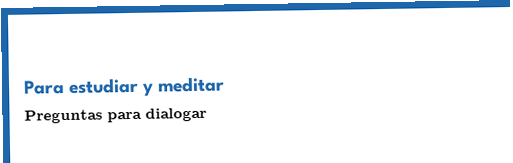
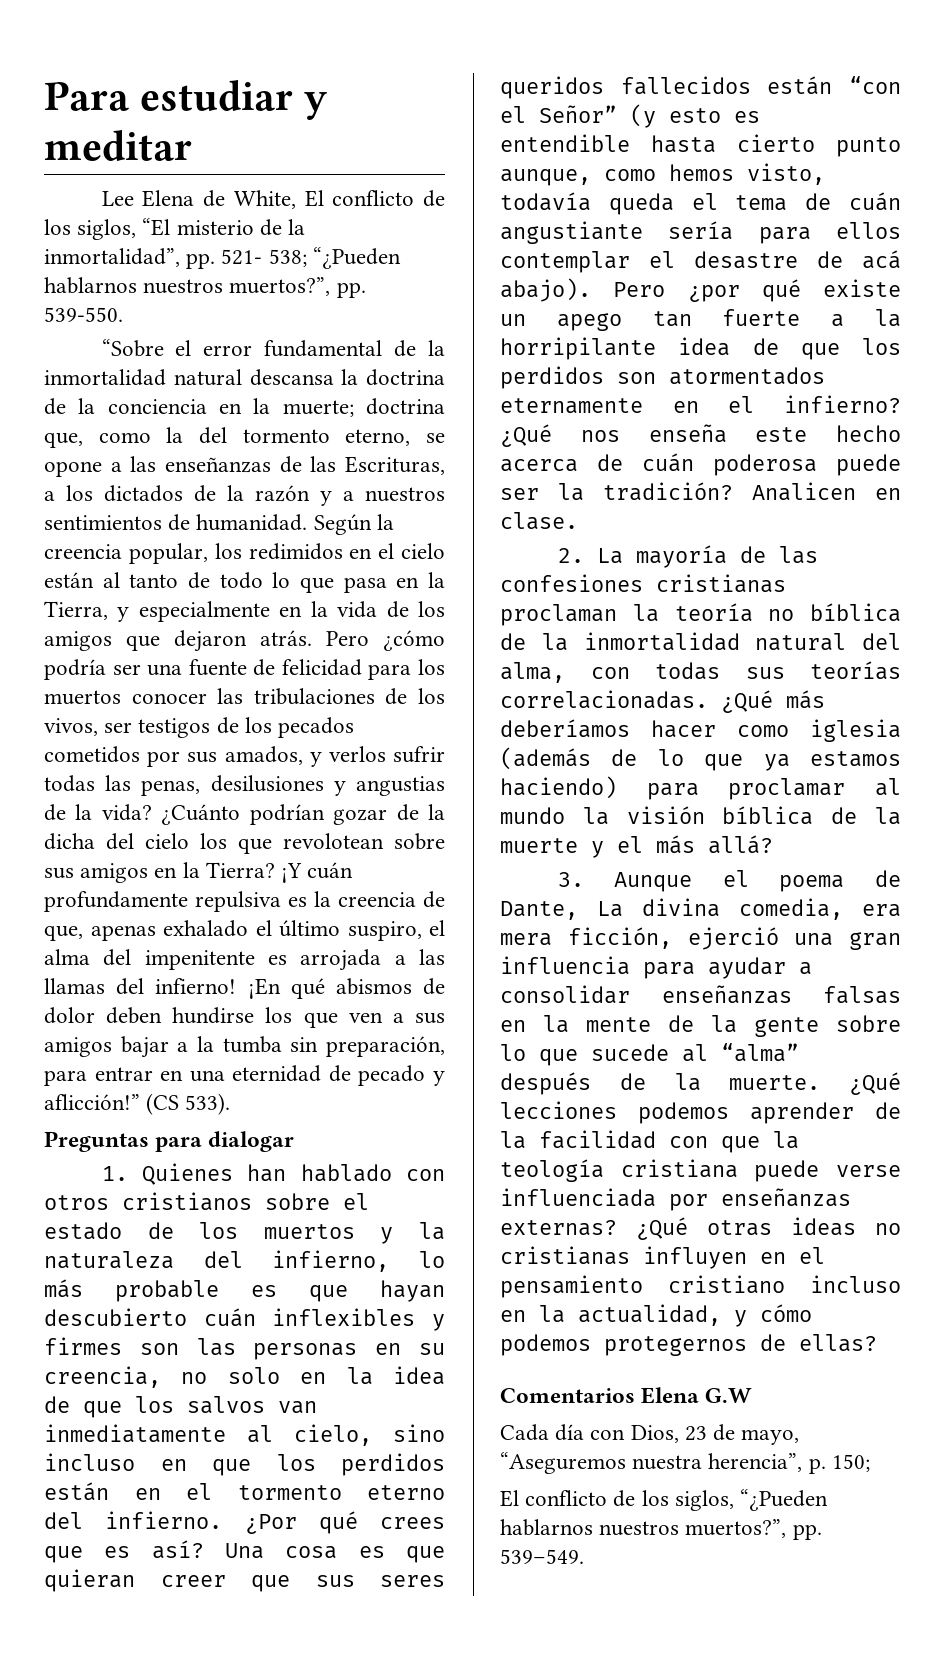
[24,107,207,124] Preguntas para dialogar -> [101,190,445,209] [44,218,306,240] [44,247,401,269] [44,277,366,298] [44,307,123,322] [101,339,445,357] [44,369,445,386] [44,398,445,417] [44,427,445,448] [44,456,445,477] [44,485,445,506] [44,514,394,535] [44,543,445,564] [44,572,446,593] [44,601,446,622] [44,630,445,652] [44,659,445,680] [44,688,445,705] [44,717,355,738] [44,746,446,767] [44,775,445,796] [44,804,445,825] [44,833,445,854] [44,862,354,883] [44,891,445,912] [44,920,445,941] [44,949,445,971] [44,978,445,999] [44,1007,445,1028] [44,1036,445,1058] [44,1065,445,1086] [44,1093,231,1115] [44,1131,295,1152] [101,1163,445,1185] [44,1192,369,1211] [44,1222,445,1244] [44,1250,445,1272] [44,1279,445,1302] [44,1308,445,1331] [44,1337,446,1360] [44,1366,445,1388] [44,1396,317,1418] [44,1424,445,1446] [44,1453,445,1476] [44,1482,445,1501] [44,1511,445,1534] [44,1540,445,1563] [44,1569,445,1592] [500,76,901,99] [500,104,760,128] [500,134,901,157] [500,163,825,186] [500,192,901,215] [500,221,901,244] [500,250,901,273] [500,278,901,302] [500,309,901,331] [500,337,901,360] [500,366,825,389] [500,395,901,414] [500,424,901,447] [500,453,901,476] [500,482,901,501] [500,512,578,530] [557,545,818,568] [500,574,786,593] [500,603,901,626] [500,632,901,651] [500,661,901,683] [500,690,825,713] [500,719,901,742] [500,747,901,771] [500,776,901,800] [500,806,901,825] [500,835,773,858] [557,870,901,892] [500,898,901,920] [500,927,901,950] [500,956,812,979] [500,985,901,1004] [500,1015,901,1037] [500,1043,799,1066] [500,1072,901,1095] [500,1101,901,1124] [500,1130,799,1153] [500,1159,901,1182] [500,1188,851,1211] [500,1217,901,1240] [500,1246,825,1269] [500,1275,901,1298] [500,1304,812,1327] [500,1334,877,1356] [500,1387,753,1404] [500,1424,800,1445] [500,1452,870,1474] [500,1489,829,1511] [500,1519,822,1540] [500,1549,584,1564] Lee Elena de White, El conflicto de los siglos, “El misterio de la inmortalidad”, pp. 521- 538; “¿Pueden hablarnos nuestros muertos?”, pp. 539-550. // “Sobre el error fundamental de la inmortalidad natural descansa la doctrina de la conciencia en la muerte; doctrina que, como la del tormento eterno, se opone a las enseñanzas de las Escrituras, a los dictados de la razón y a nuestros sentimientos de humanidad. Según la creencia popular, los redimidos en el cielo están al tanto de todo lo que pasa en la Tierra, y especialmente en la vida de los amigos que dejaron atrás. Pero ¿cómo podría ser una fuente de felicidad para los muertos conocer las tribulaciones de los vivos, ser testigos de los pecados cometidos por sus amados, y verlos sufrir todas las penas, desilusiones y angustias de la vida? ¿Cuánto podrían gozar de la dicha del cielo los que revolotean sobre sus amigos en la Tierra? ¡Y cuán profundamente repulsiva es la creencia de que, apenas exhalado el último suspiro, el alma del impenitente es arrojada a las llamas del infierno! ¡En qué abismos de dolor deben hundirse los que ven a sus amigos bajar a la tumba sin preparación, para entrar en una eternidad de pecado y aflicción!” (CS 533). // Preguntas para dialogar // 1. Quienes han hablado con otros cristianos sobre el estado de los muertos y la naturaleza del infierno, lo más probable es que hayan descubierto cuán inflexibles y firmes son las personas en su creencia, no solo en la idea de que los salvos van inmediatamente al cielo, sino incluso en que los perdidos están en el tormento eterno del infierno. ¿Por qué crees que es así? Una cosa es que quieran creer que sus seres queridos fallecidos están “con el Señor” (y esto es entendible hasta cierto punto aunque, como hemos visto, todavía queda el tema de cuán angustiante sería para ellos contemplar el desastre de acá abajo). Pero ¿por qué existe un apego tan fuerte a la horripilante idea de que los perdidos son atormentados eternamente en el infierno? ¿Qué nos enseña este hecho acerca de cuán poderosa puede ser la tradición? Analicen en clase. // 2. La mayoría de las confesiones cristianas proclaman la teoría no bíblica de la inmortalidad natural del alma, con todas sus teorías correlacionadas. ¿Qué más deberíamos hacer como iglesia (además de lo que ya estamos haciendo) para proclamar al mundo la visión bíblica de la muerte y el más allá? // 3. Aunque el poema de Dante, La divina comedia, era mera ficción, ejerció una gran influencia para ayudar a consolidar enseñanzas falsas en la mente de la gente sobre lo que sucede al “alma” después de la muerte. ¿Qué lecciones podemos aprender de la facilidad con que la teología cristiana puede verse influenciada por enseñanzas externas? ¿Qué otras ideas no cristianas influyen en el pensamiento cristiano incluso en la actualidad, y cómo podemos protegernos de ellas? // Comentarios Elena G.W // Cada día con Dios, 23 de mayo, “Aseguremos nuestra herencia”, p. 150; // El conflicto de los siglos, “¿Pueden hablarnos nuestros muertos?”, pp. 539–549.

